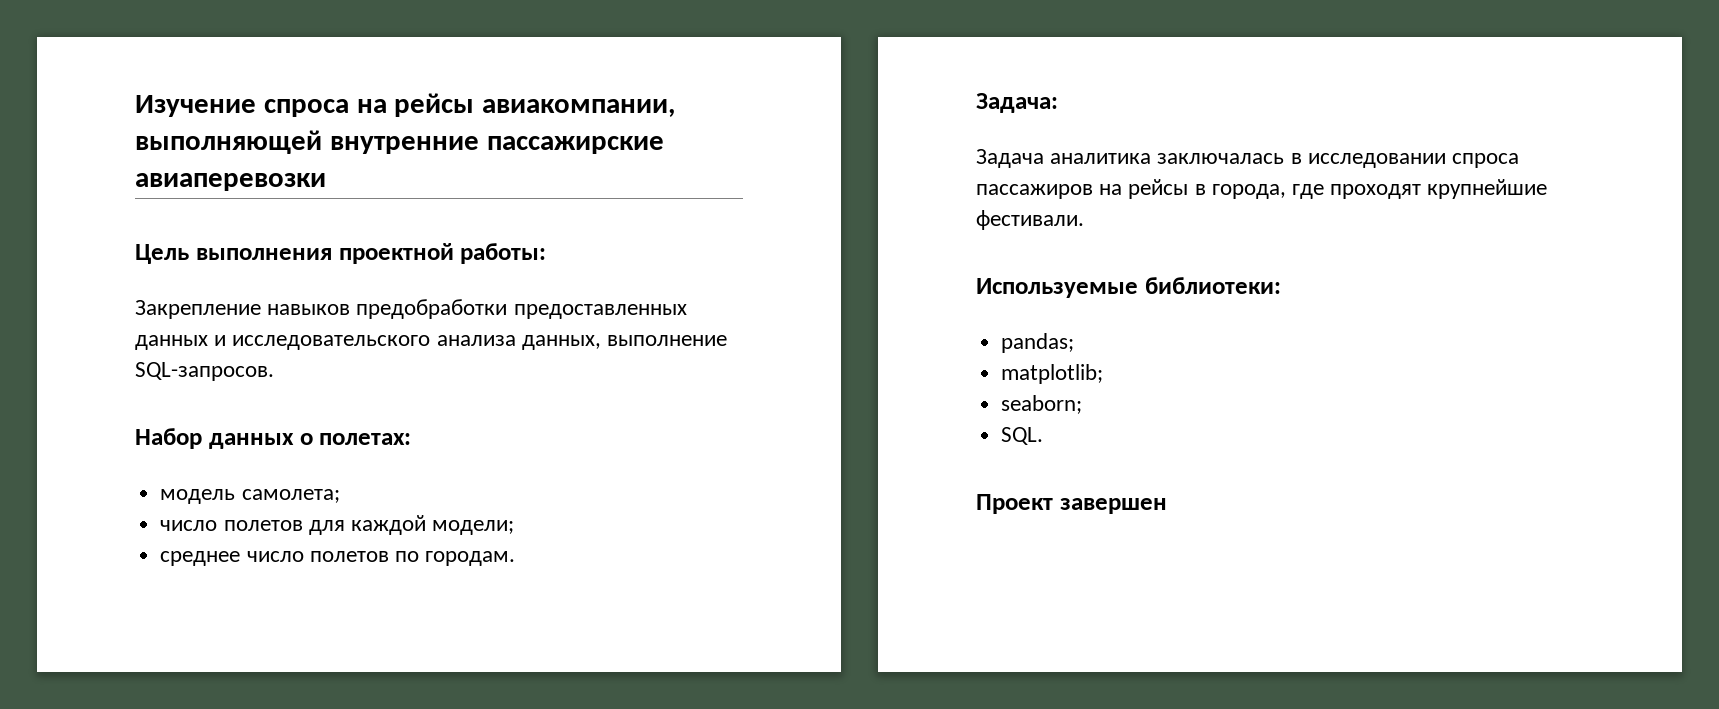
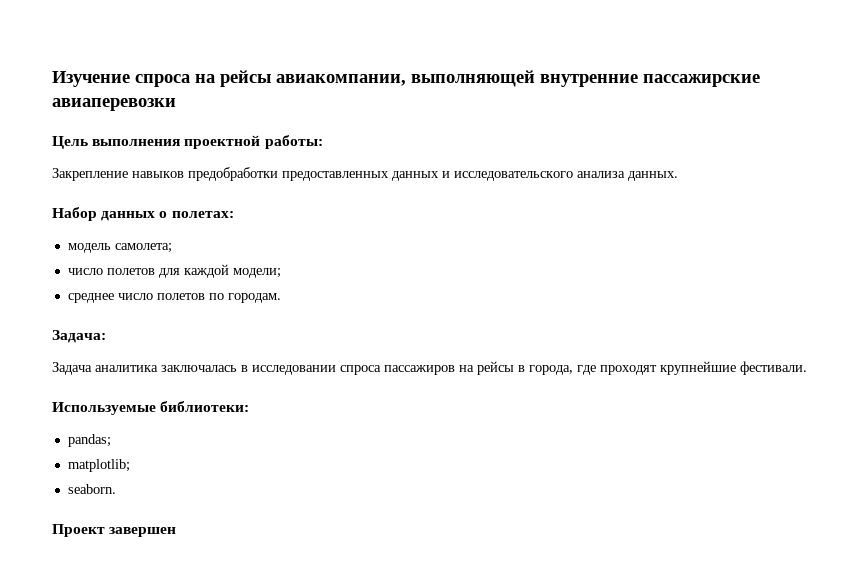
[521,335,728,350] [135,362,274,381] данных, выполнение SQL-запросов. -> [628,171,678,181] данных.
[1001,395,1083,414] [1001,427,1044,445] seaborn; // SQL. -> [67,484,116,494] seaborn.

